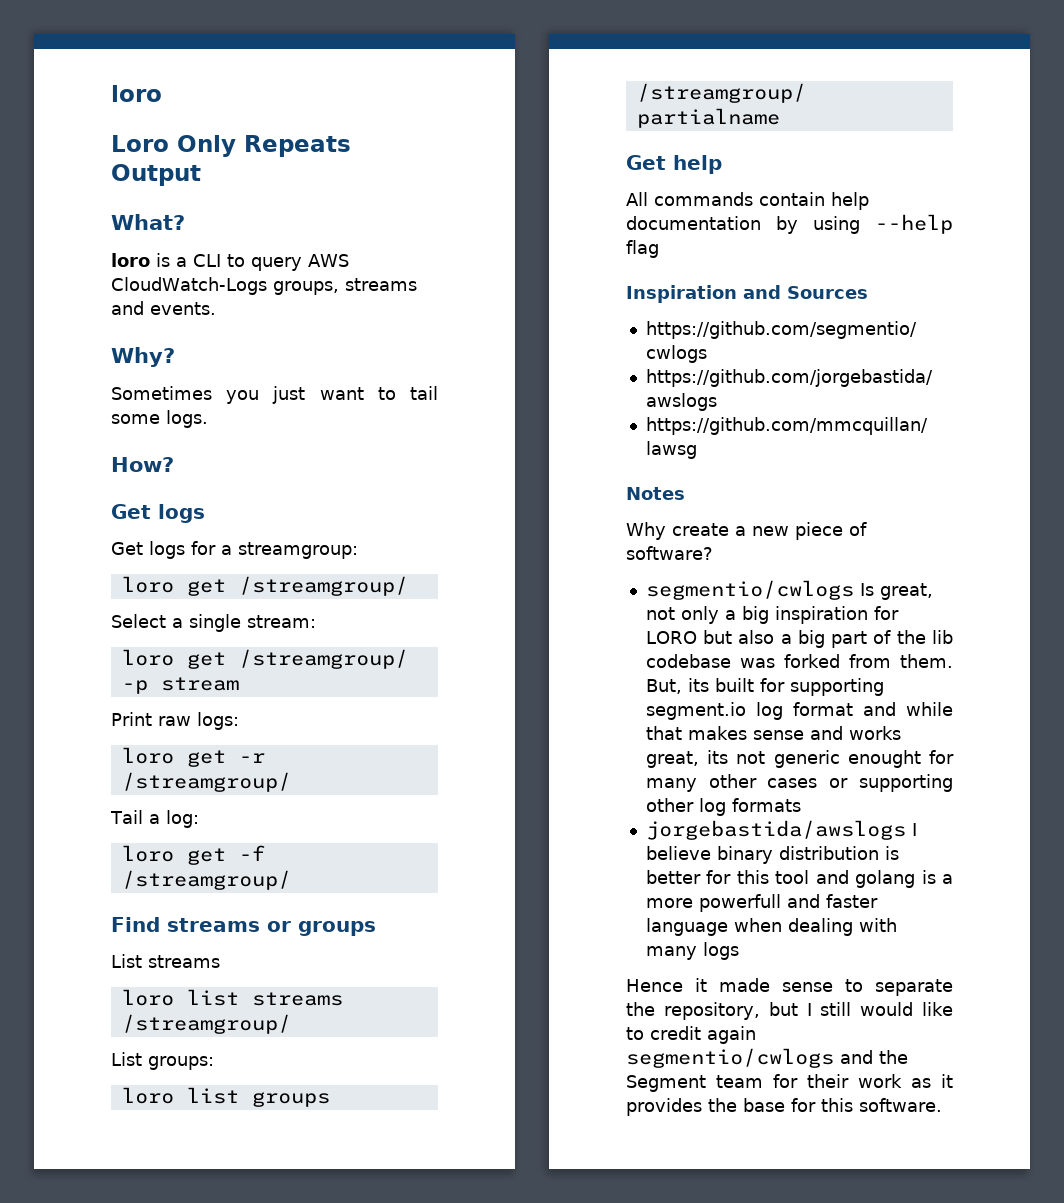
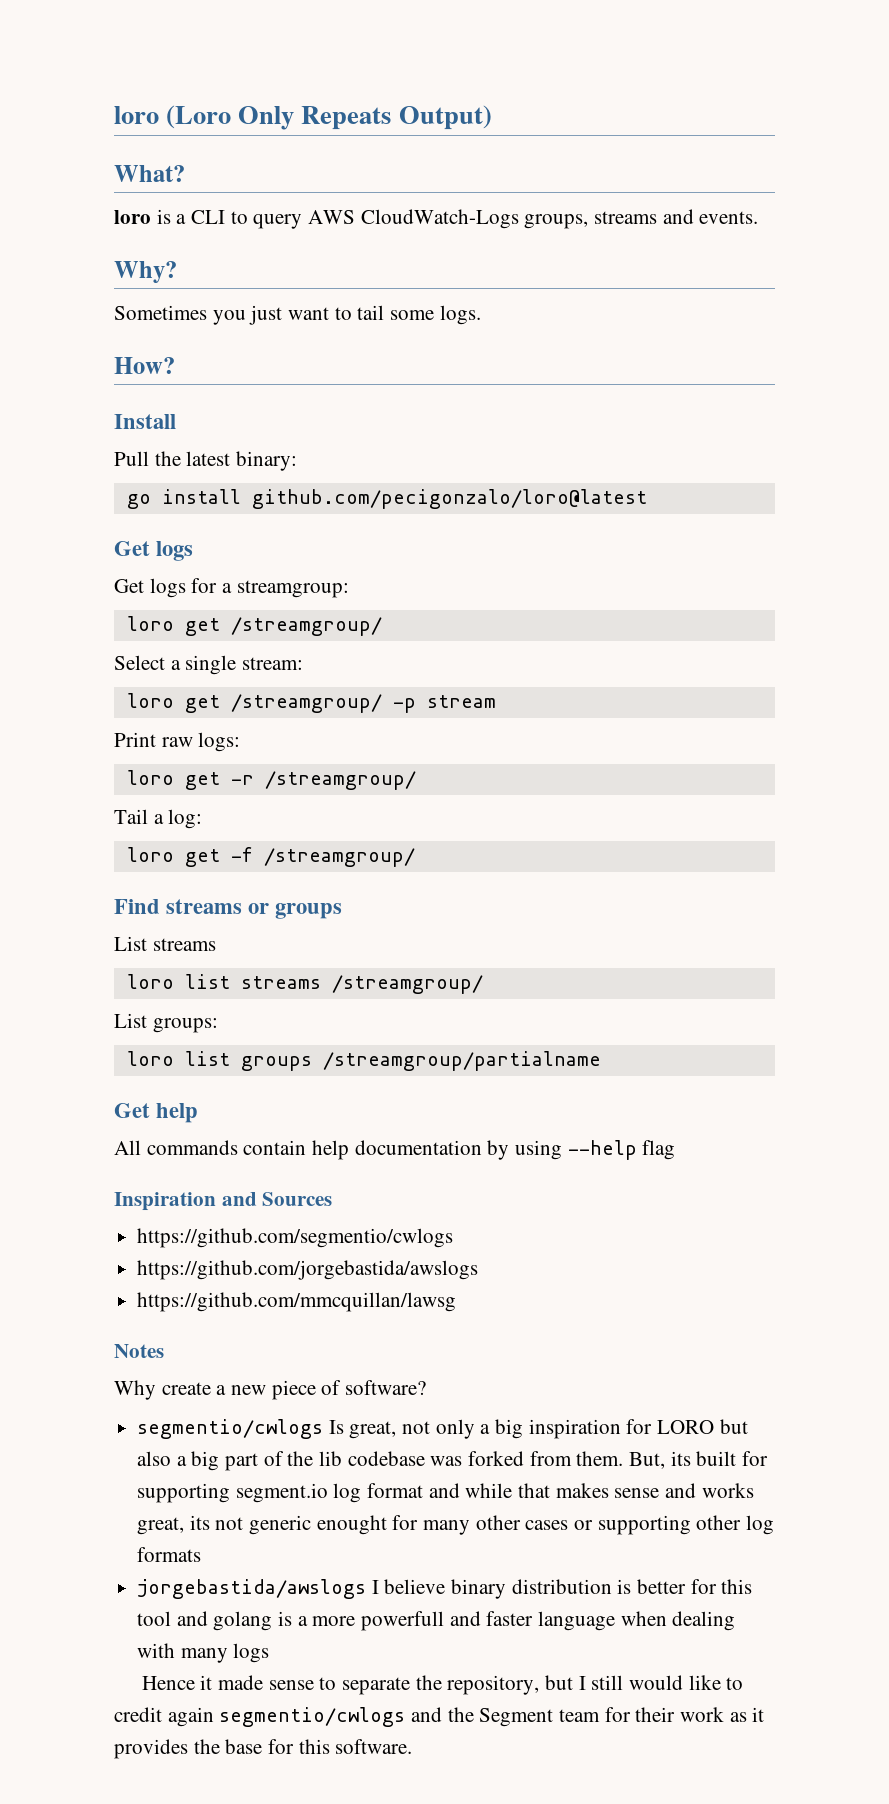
[111,85,162,102] [111,135,169,152] loro // Loro -> [114,105,232,129] loro (Loro
[111,164,201,186] Output -> [398,105,492,130] Output)
(174, 464) none -> [114,414,176,429] [114,451,298,471] [126,489,647,509] // Install // Pull the latest binary: // go install github.com/pecigonzalo/loro@latest

